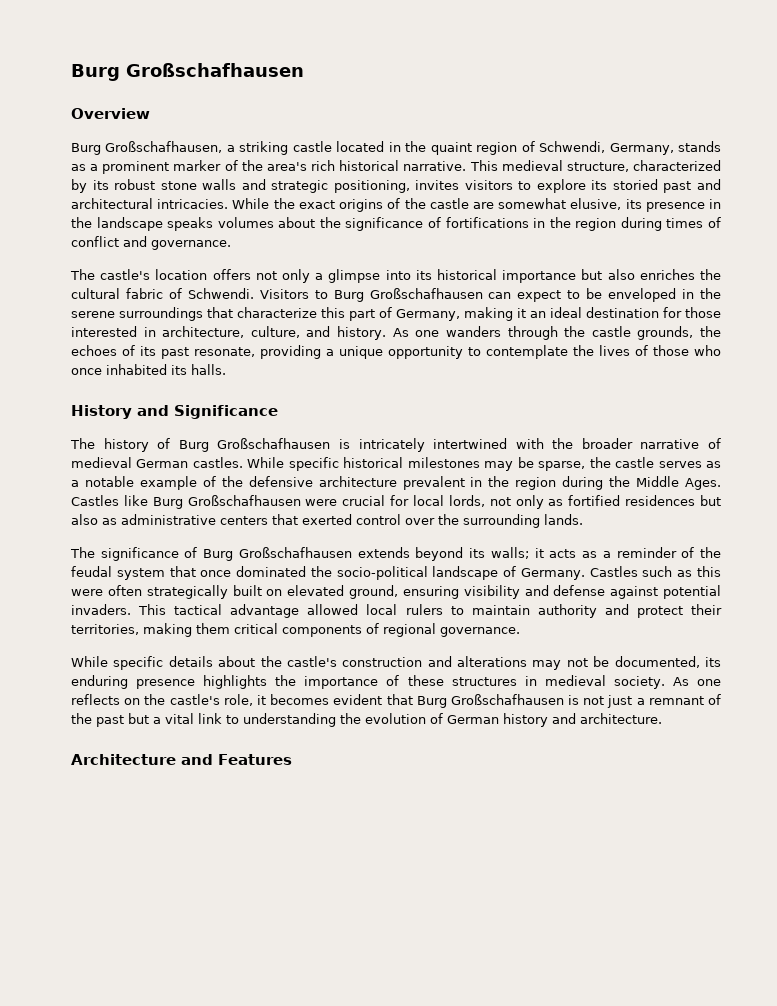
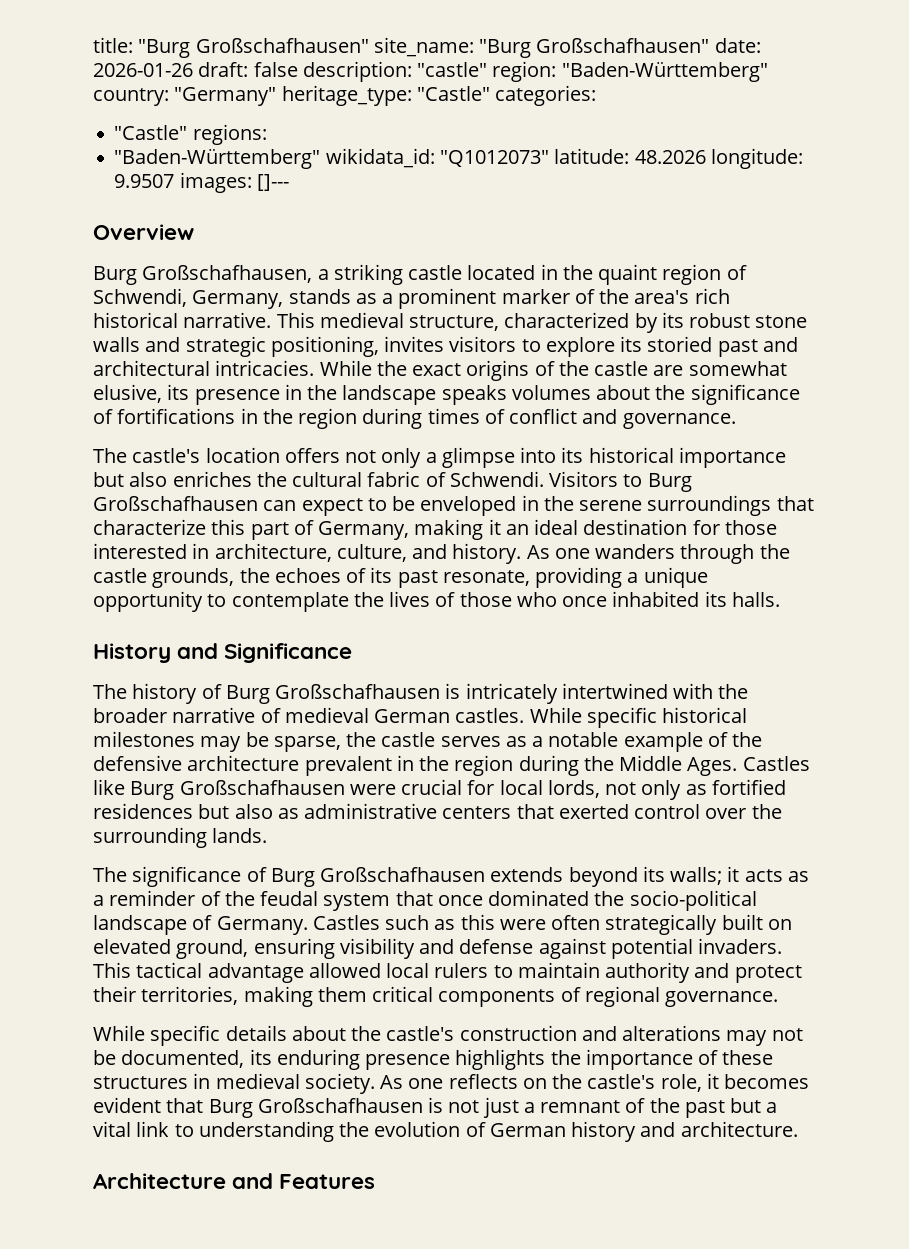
[71,63,304,81] Burg Großschafhausen -> [93,37,761,58] [93,61,768,82] [93,85,597,106] [114,124,267,145] [114,148,803,169] [114,172,289,193] title: "Burg Großschafhausen" site_name: "Burg Großschafhausen" date: 2026-01-26 draft: false description: "castle" region: "Baden-Württemberg" country: "Germany" heritage_type: "Castle" categories: // "Castle" regions: // "Baden-Württemberg" wikidata_id: "Q1012073" latitude: 48.2026 longitude: 9.9507 images: []---

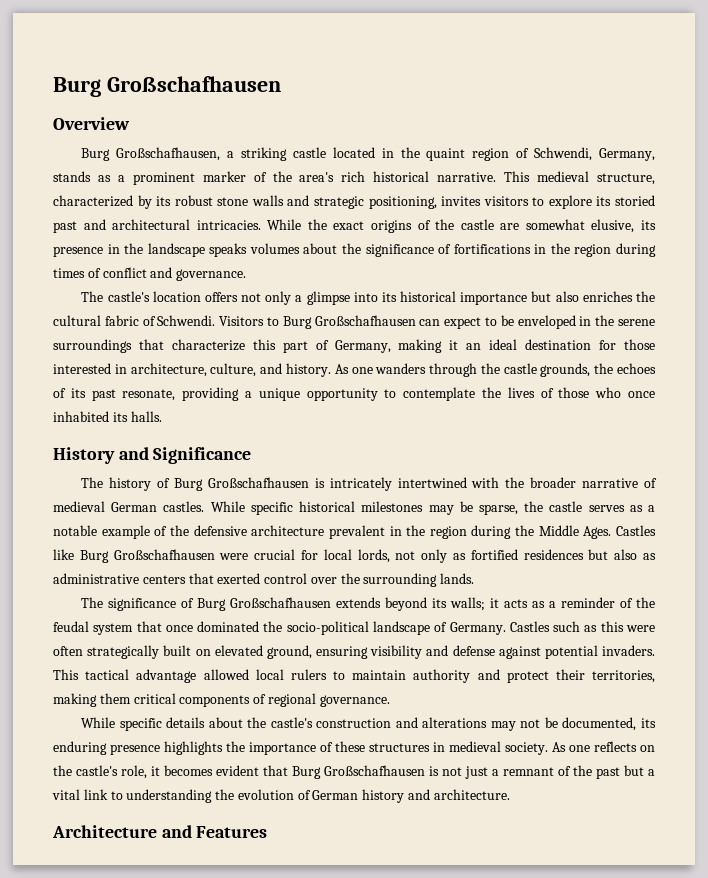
[93,37,761,58] [93,61,768,82] [93,85,597,106] [114,124,267,145] [114,148,803,169] [114,172,289,193] title: "Burg Großschafhausen" site_name: "Burg Großschafhausen" date: 2026-01-26 draft: false description: "castle" region: "Baden-Württemberg" country: "Germany" heritage_type: "Castle" categories: // "Castle" regions: // "Baden-Württemberg" wikidata_id: "Q1012073" latitude: 48.2026 longitude: 9.9507 images: []--- -> [53,76,281,97] Burg Großschafhausen

